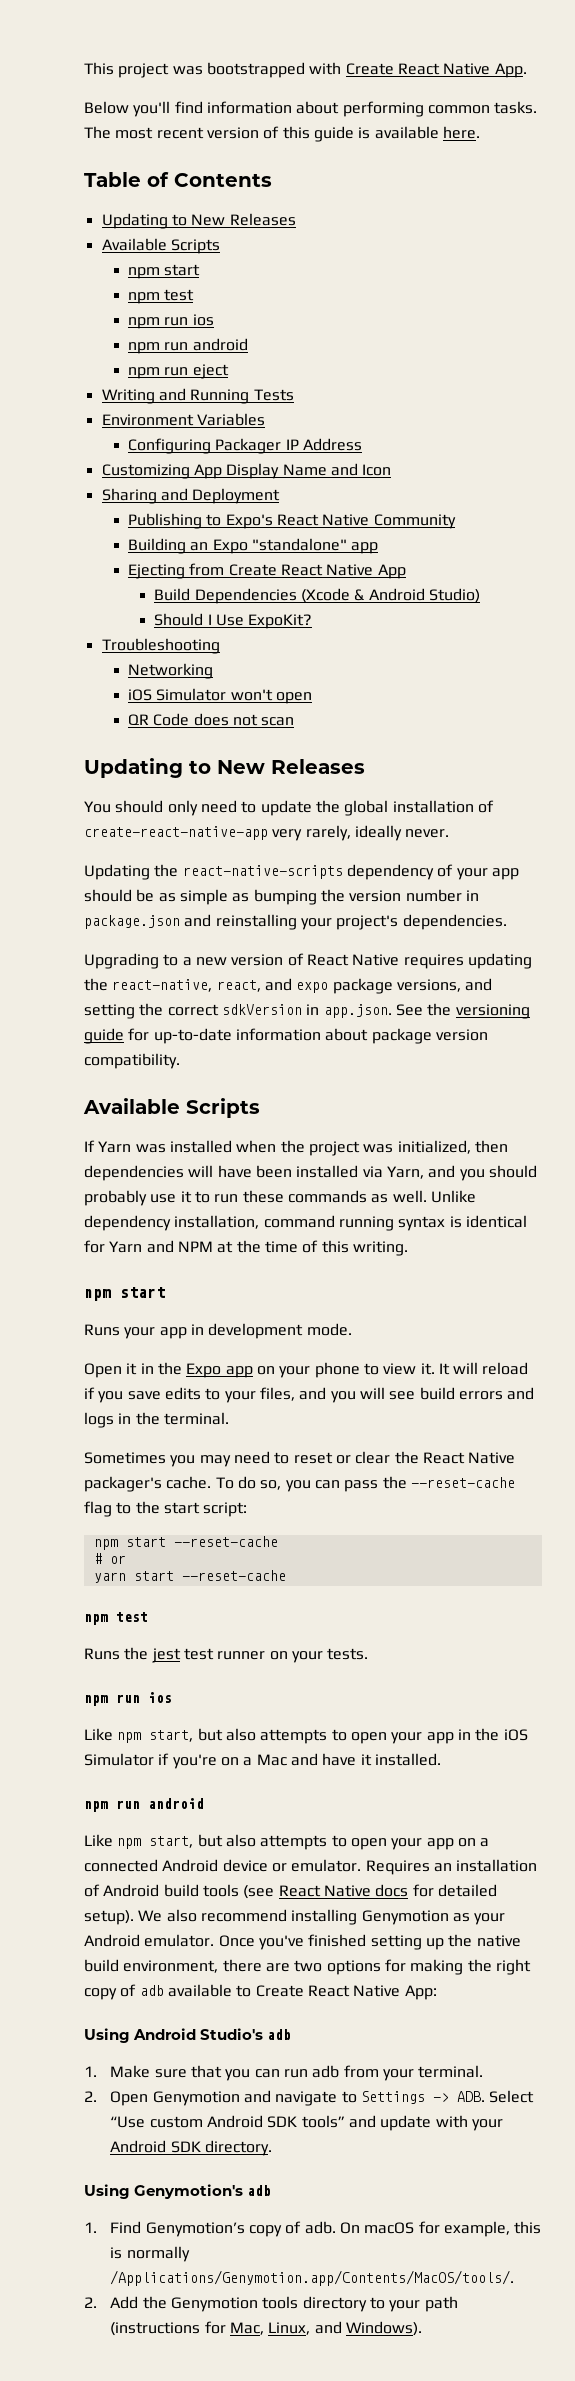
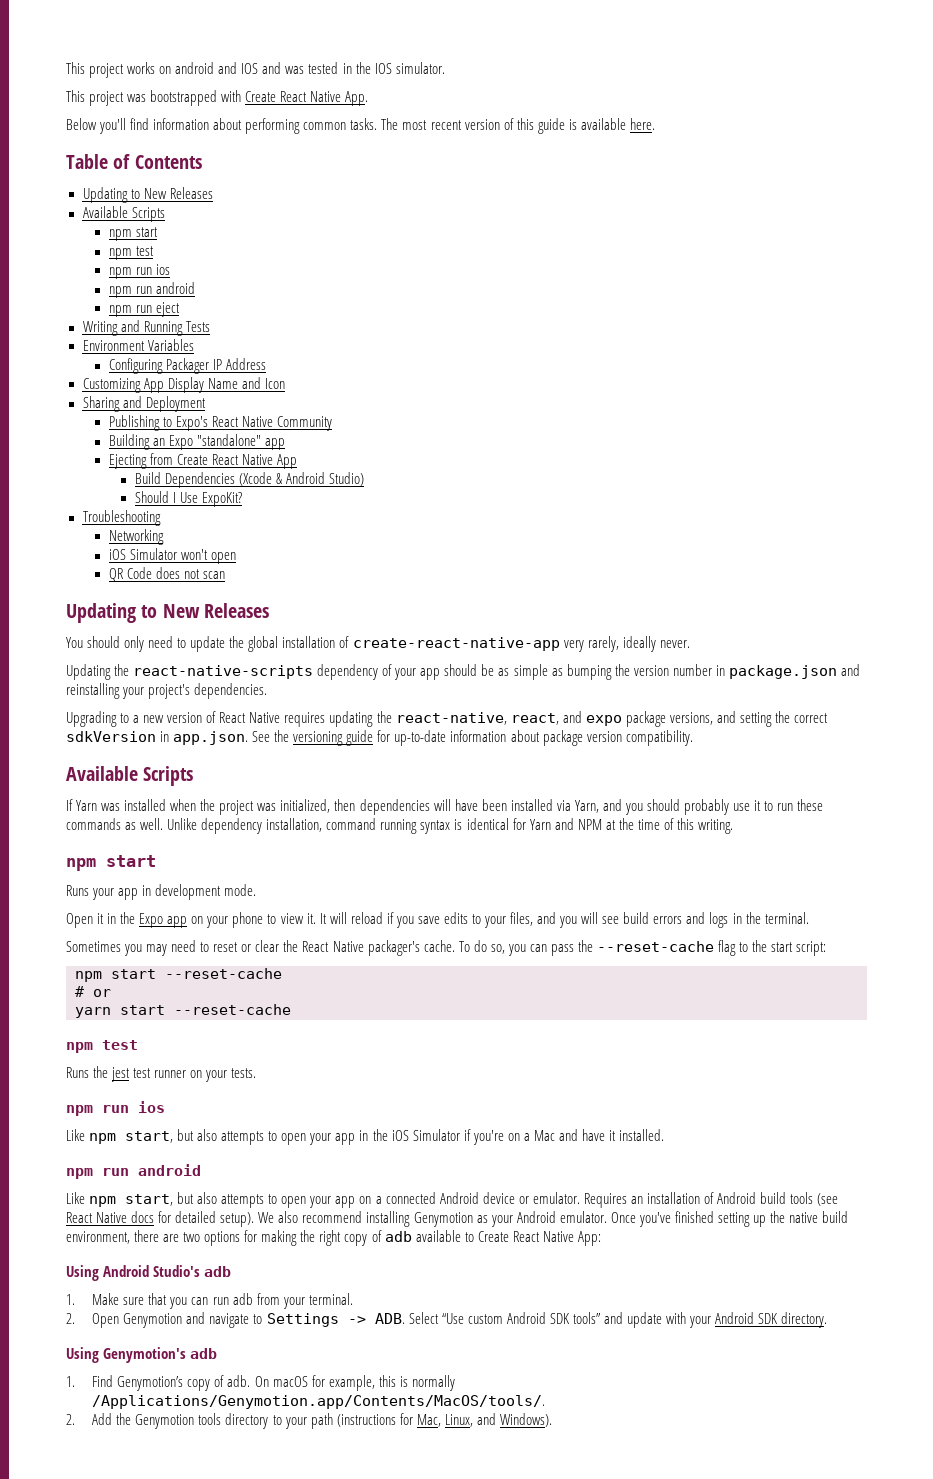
[84,62,170,78] This project -> [66,62,445,78] [66,90,125,106] This project works on android and IOS and was tested in the IOS simulator. // This project

